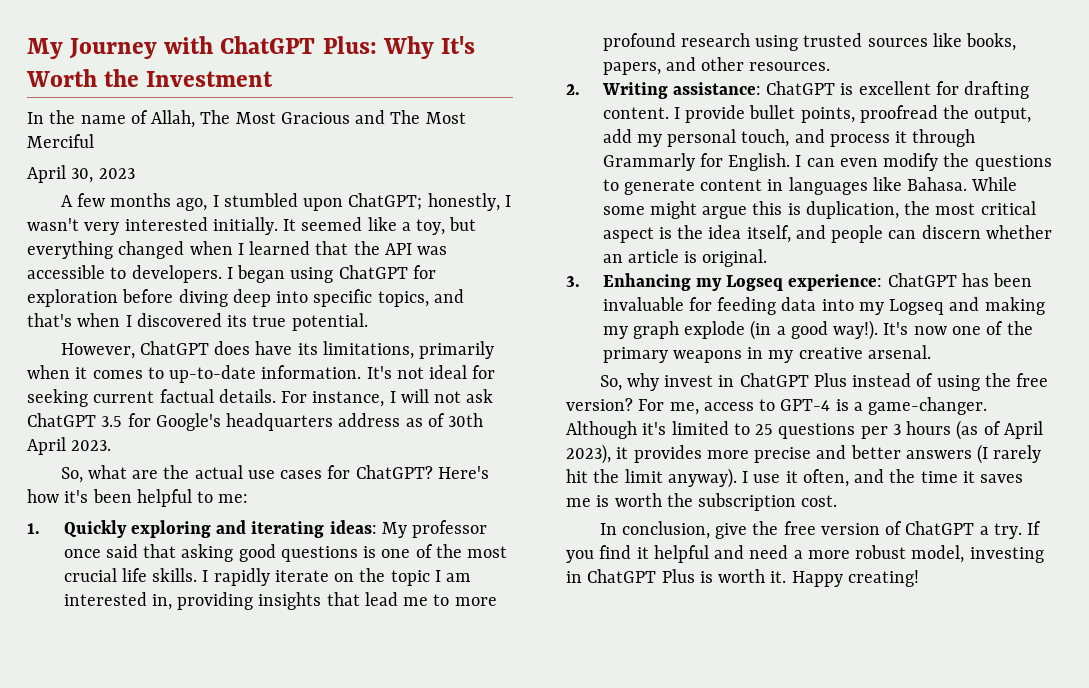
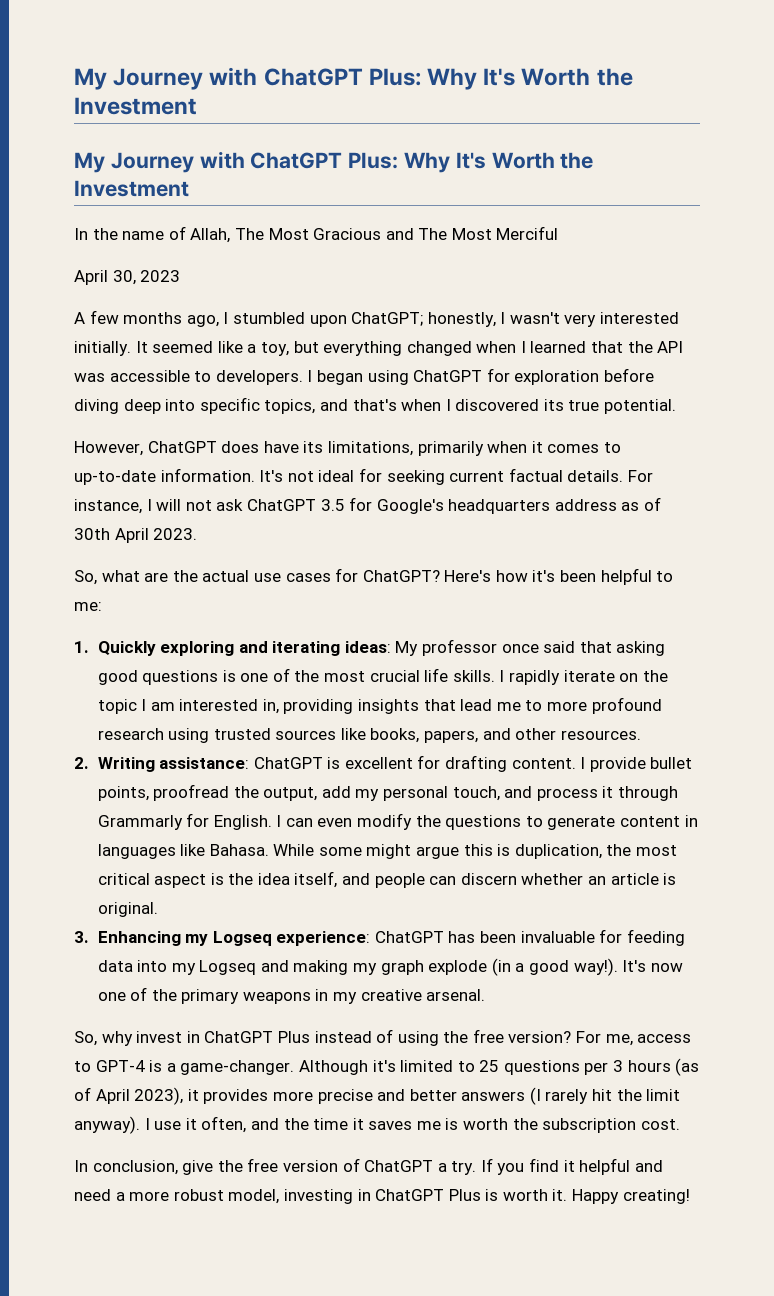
(274, 79) none -> [74,151,594,173] [74,180,189,197] // My Journey with ChatGPT Plus: Why It's Worth the Investment

